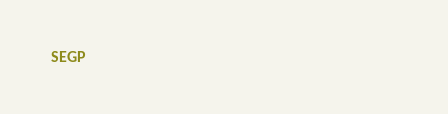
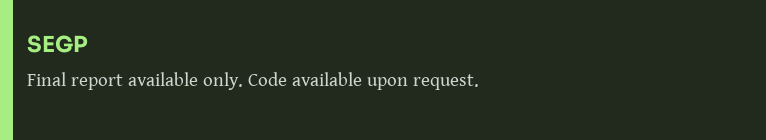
(86, 56) none -> [27,72,479,90] // Final report available only. Code available upon request.

